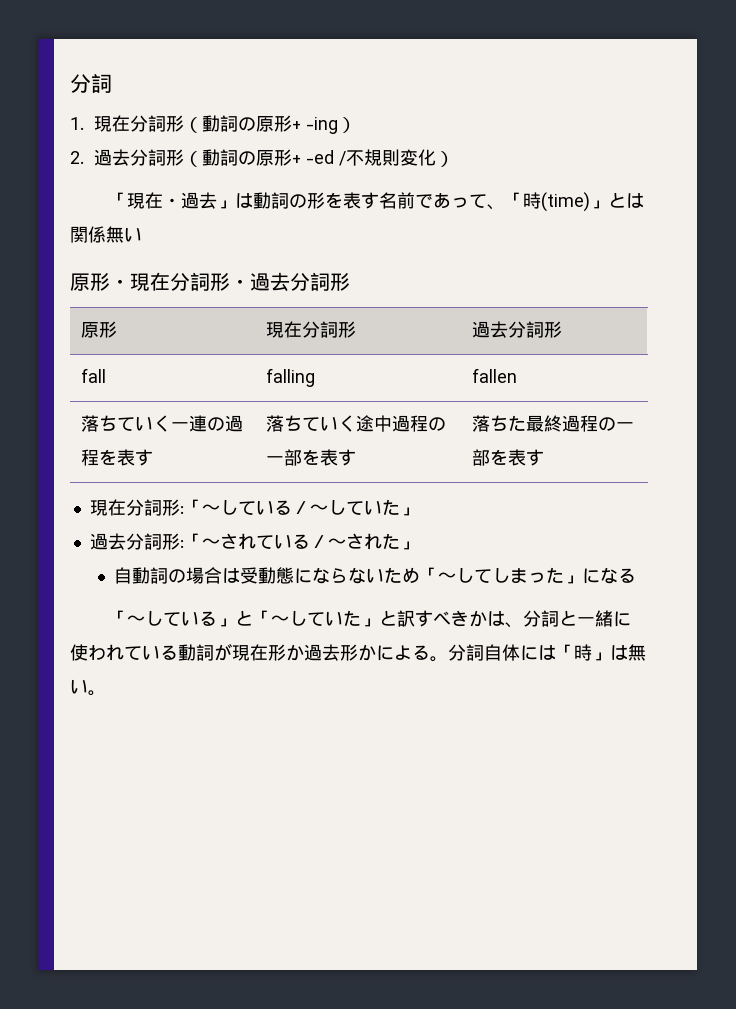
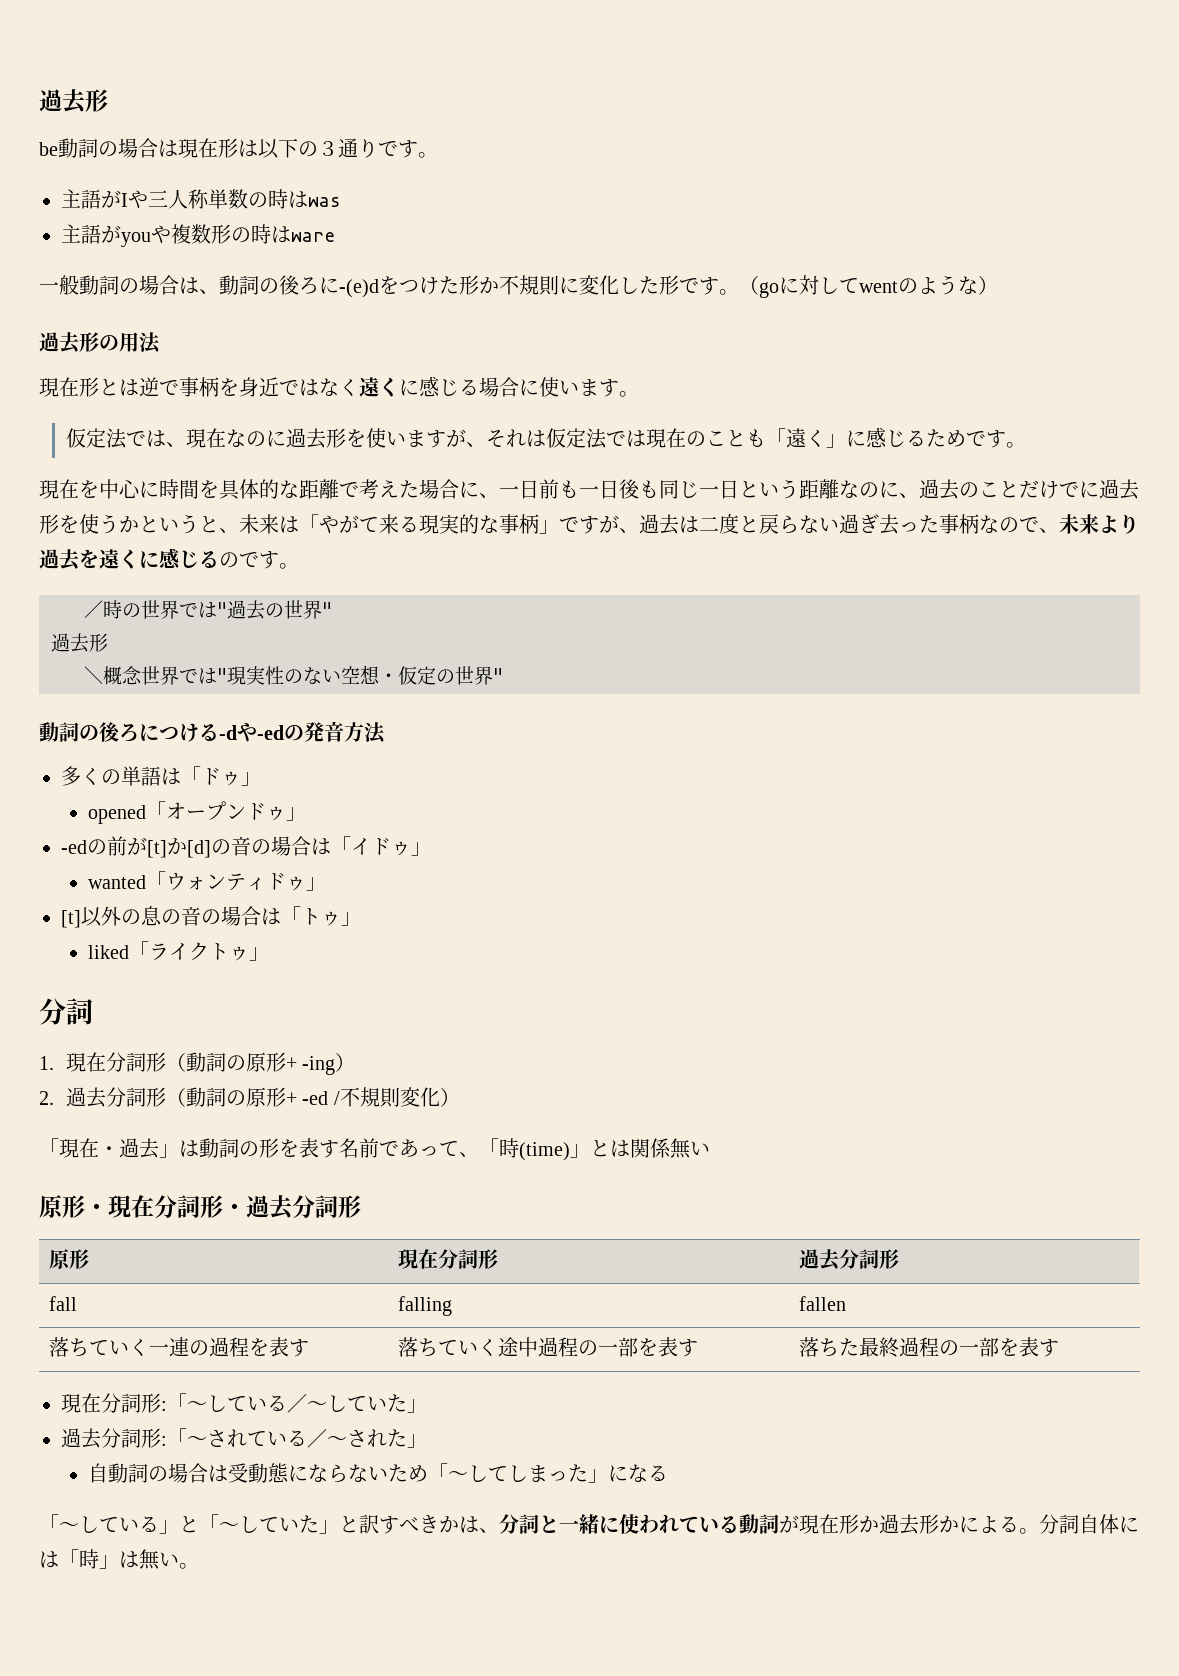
(70, 83) none -> [39,89,108,114] [39,138,438,159] [61,189,341,209] [61,224,335,247] [39,275,998,298] [39,332,161,354] [39,376,639,397] [65,427,1026,449] [39,479,1139,500] [39,513,1139,535] [39,548,299,571] [84,600,332,620] [51,633,108,653] [84,665,503,685] [39,721,386,744] [61,766,261,786] [87,801,306,824] [61,836,431,858] [87,871,326,891] [61,906,361,928] [87,941,269,961] 過去形 // be動詞の場合は現在形は以下の３通りです。 // 主語がIや三人称単数の時はwas // 主語がyouや複数形の時はware // 一般動詞の場合は、動詞の後ろに-(e)dをつけた形か不規則に変化した形です。（goに対してwentのような） // 過去形の用法 // 現在形とは逆で事柄を身近ではなく遠くに感じる場合に使います。 // 仮定法では、現在なのに過去形を使いますが、それは仮定法では現在のことも「遠く」に感じるためです。 // 現在を中心に時間を具体的な距離で考えた場合に、一日前も一日後も同じ一日という距離なのに、過去のことだけでに過去形を使うかというと、未来は「やがて来る現実的な事柄」ですが、過去は二度と戻らない過ぎ去った事柄なので、未来より過去を遠くに感じるのです。 // ／時の世界では"過去の世界" // 過去形 // ＼概念世界では"現実性のない空想・仮定の世界" // 動詞の後ろにつける-dや-edの発音方法 // 多くの単語は「ドゥ」 // opened「オープンドゥ」 // -edの前が[t]か[d]の音の場合は「イドゥ」 // wanted「ウォンティドゥ」 // [t]以外の息の音の場合は「トゥ」 // liked「ライクトゥ」 //

